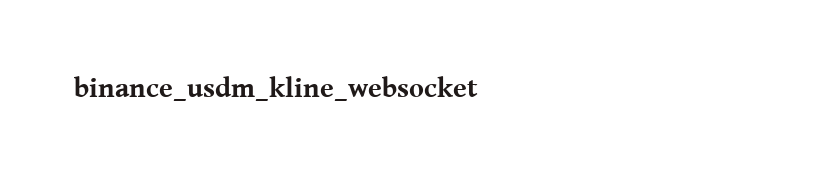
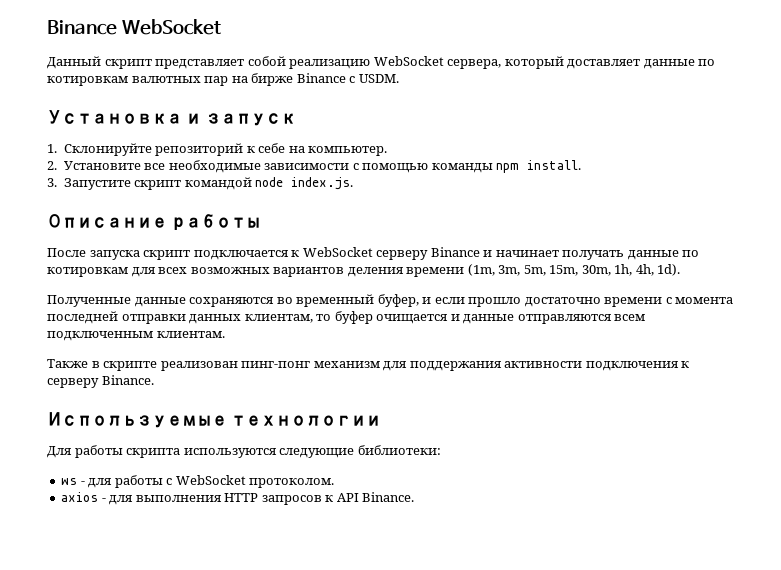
[74,76,478,101] binance_usdm_kline_websocket -> [47,19,221,35] [47,56,716,69] [47,73,399,86] [47,110,296,126] [47,143,388,156] [47,160,582,173] [47,177,354,190] [47,214,262,230] [47,247,700,260] [47,264,681,277] [47,294,734,307] [47,311,646,324] [47,331,225,341] [47,359,690,371] [47,375,154,388] [47,412,382,428] [47,445,441,458] [61,475,335,488] [61,492,415,505] Binance WebSocket // Данный скрипт представляет собой реализацию WebSocket сервера, который доставляет данные по котировкам валютных пар на бирже Binance с USDM. // Установка и запуск // 1. Склонируйте репозиторий к себе на компьютер. // 2. Установите все необходимые зависимости с помощью команды npm install. // 3. Запустите скрипт командой node index.js. // Описание работы // После запуска скрипт подключается к WebSocket серверу Binance и начинает получать данные по котировкам для всех возможных вариантов деления времени (1m, 3m, 5m, 15m, 30m, 1h, 4h, 1d). // Полученные данные сохраняются во временный буфер, и если прошло достаточно времени с момента последней отправки данных клиентам, то буфер очищается и данные отправляются всем подключенным клиентам. // Также в скрипте реализован пинг-понг механизм для поддержания активности подключения к серверу Binance. // Используемые технологии // Для работы скрипта используются следующие библиотеки: // ws - для работы с WebSocket протоколом. // axios - для выполнения HTTP запросов к API Binance.

